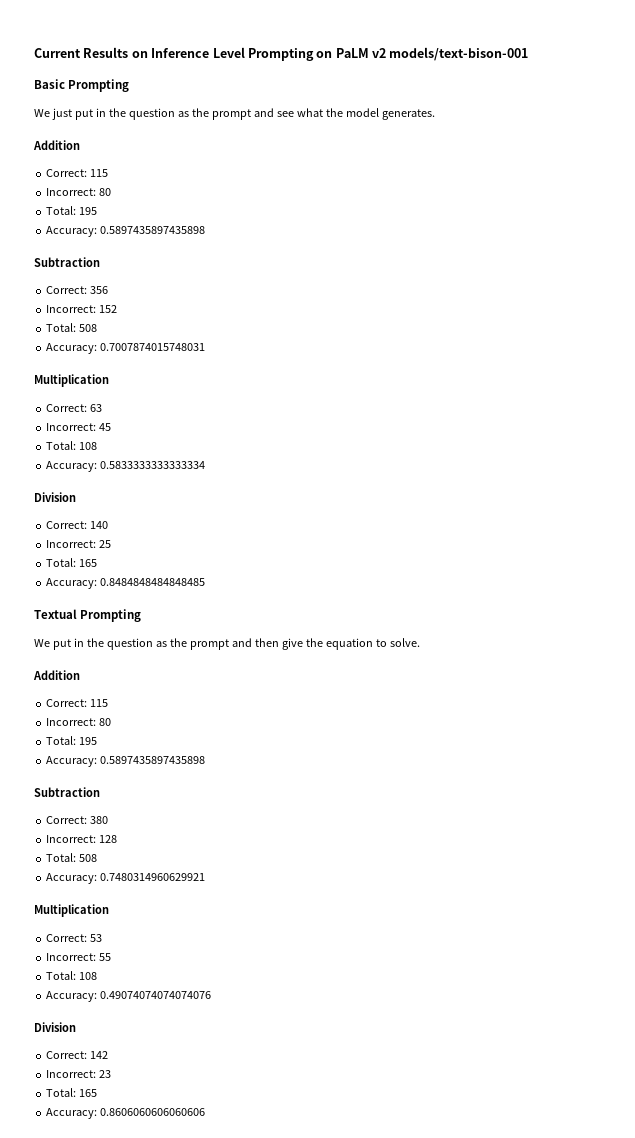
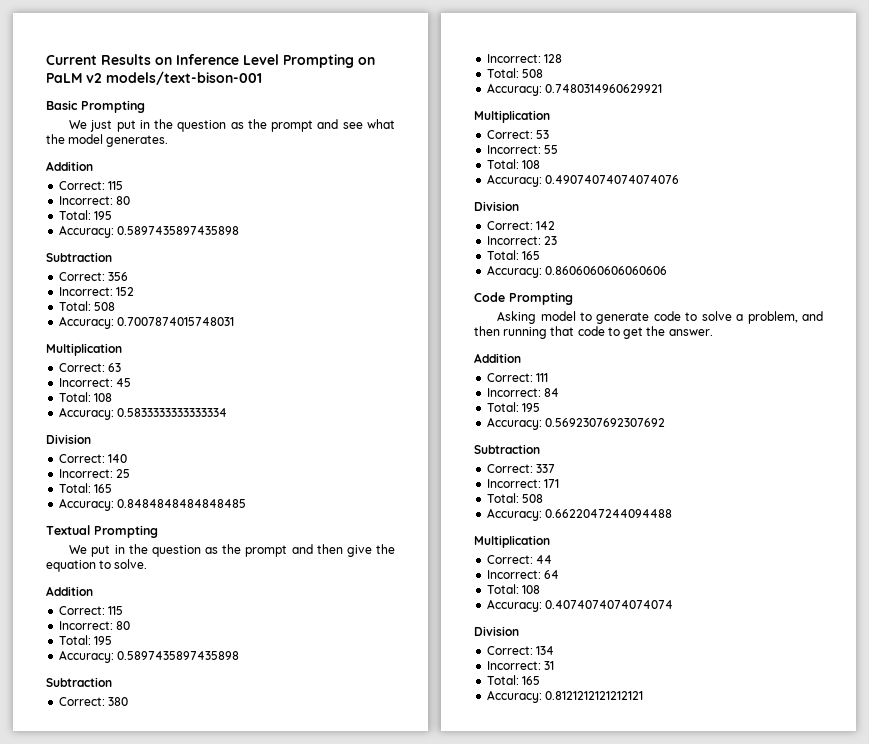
(206, 1112) none -> [474,292,573,305] [497,311,823,324] [474,326,713,339] [474,353,521,363] [487,373,549,382] [487,388,560,397] [487,402,541,412] [487,417,666,430] [474,444,540,454] [487,464,556,473] [487,479,560,488] [487,493,544,503] [487,508,673,521] [474,535,550,548] [487,555,553,564] [487,570,560,579] [487,584,541,594] [487,599,674,612] [474,626,519,636] [487,646,555,655] [487,661,555,670] [487,675,541,685] [487,690,644,703] // Code Prompting // Asking model to generate code to solve a problem, and then running that code to get the answer. // Addition // Correct: 111 // Incorrect: 84 // Total: 195 // Accuracy: 0.5692307692307692 // Subtraction // Correct: 337 // Incorrect: 171 // Total: 508 // Accuracy: 0.6622047244094488 // Multiplication // Correct: 44 // Incorrect: 64 // Total: 108 // Accuracy: 0.4074074074074074 // Division // Correct: 134 // Incorrect: 31 // Total: 165 // Accuracy: 0.8121212121212121

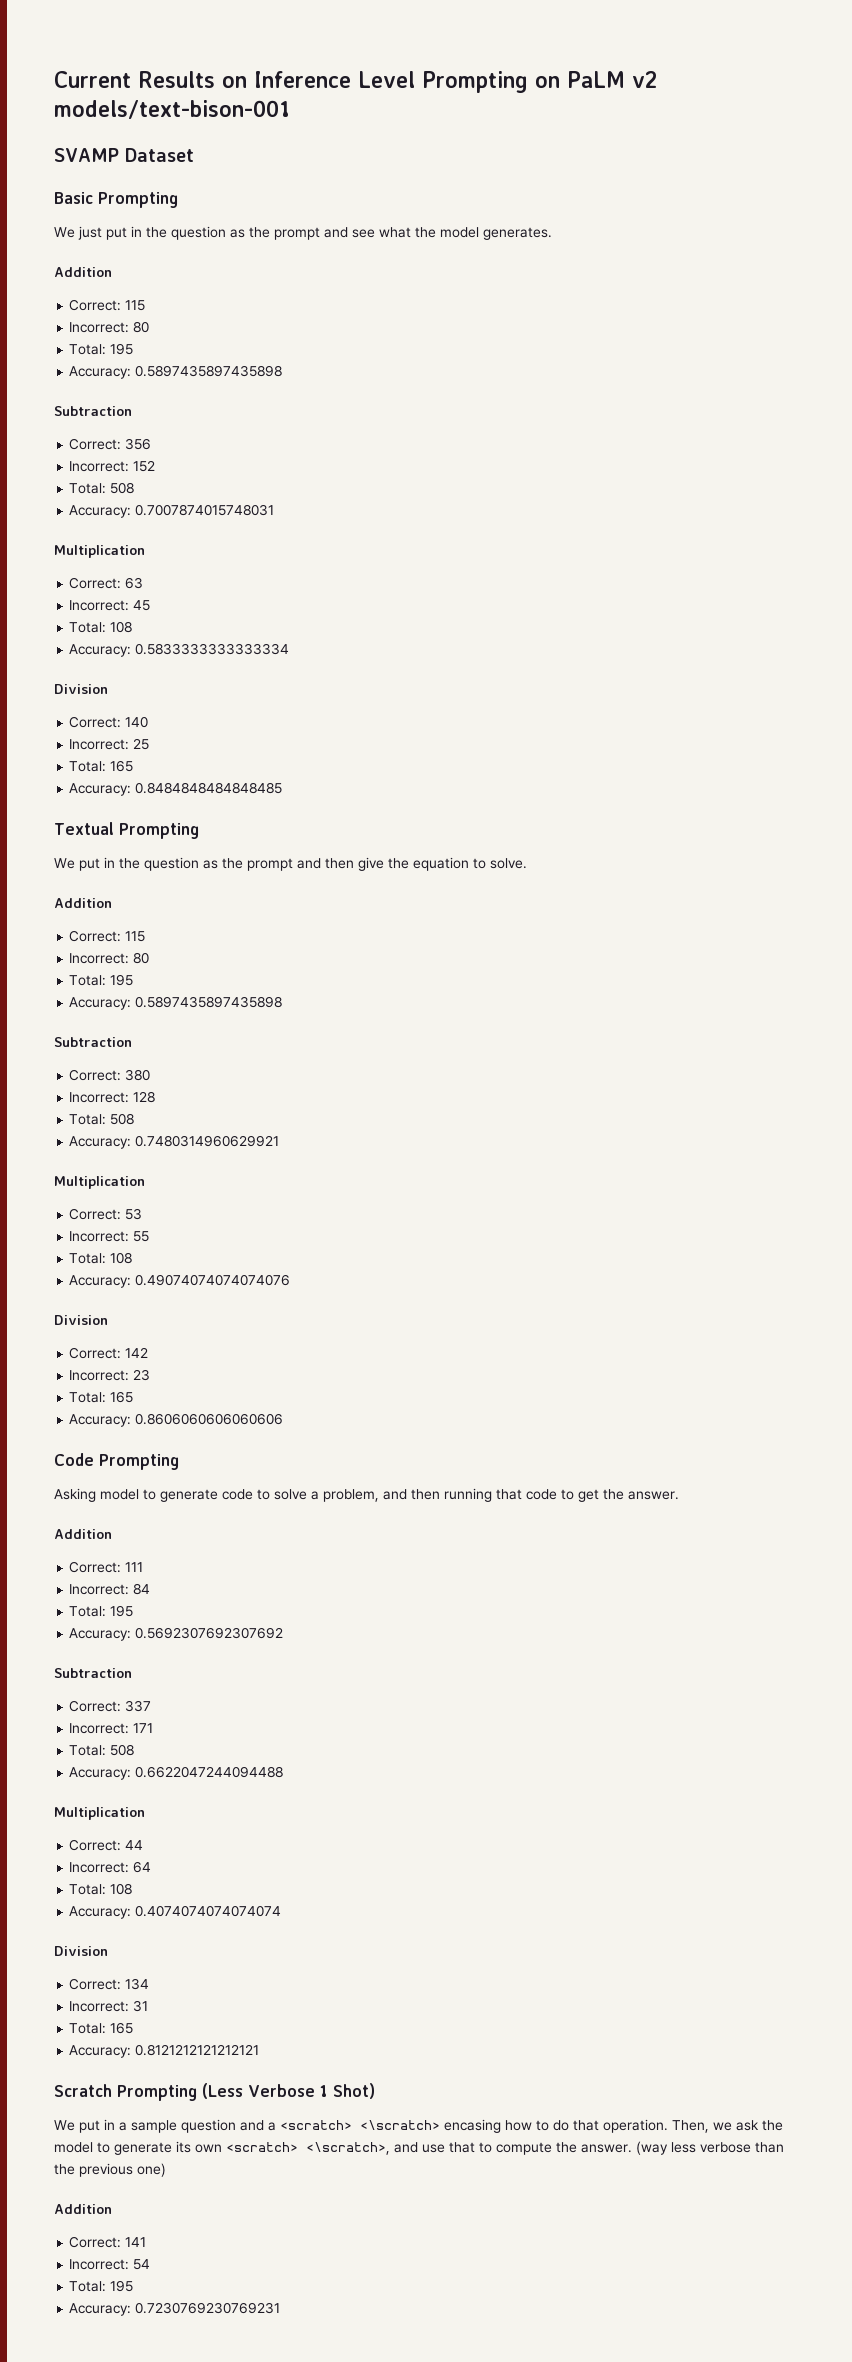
(262, 78) none -> [54,148,194,162] // SVAMP Dataset
(644, 695) none -> [54,2083,375,2101] [54,2119,783,2133] [54,2141,784,2155] [54,2163,166,2177] [54,2204,112,2214] [69,2236,147,2248] [69,2259,151,2270] [69,2280,134,2292] [69,2302,281,2316] // Scratch Prompting (Less Verbose 1 Shot) // We put in a sample question and a <scratch> <\scratch> encasing how to do that operation. Then, we ask the model to generate its own <scratch> <\scratch>, and use that to compute the answer. (way less verbose than the previous one) // Addition // Correct: 141 // Incorrect: 54 // Total: 195 // Accuracy: 0.7230769230769231

